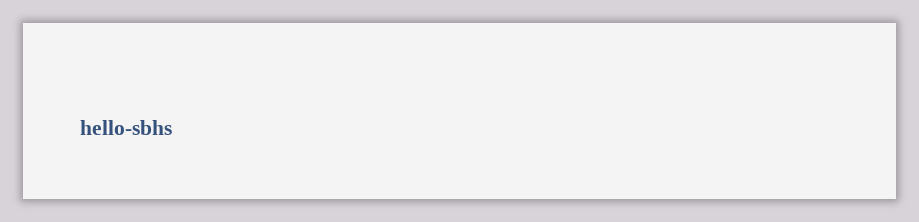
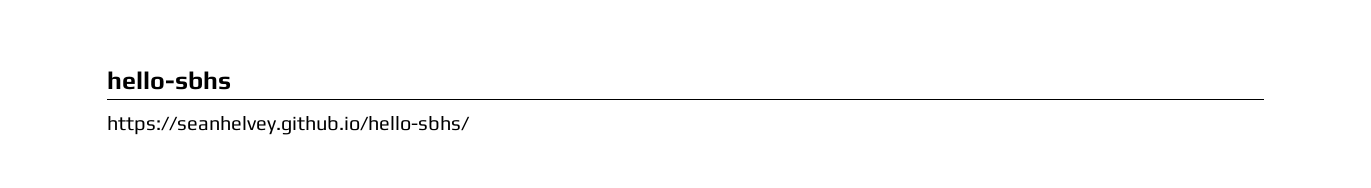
(172, 127) none -> [107,116,470,135] // https://seanhelvey.github.io/hello-sbhs/

